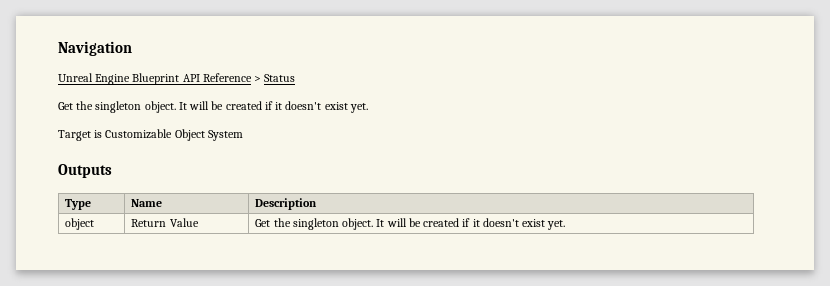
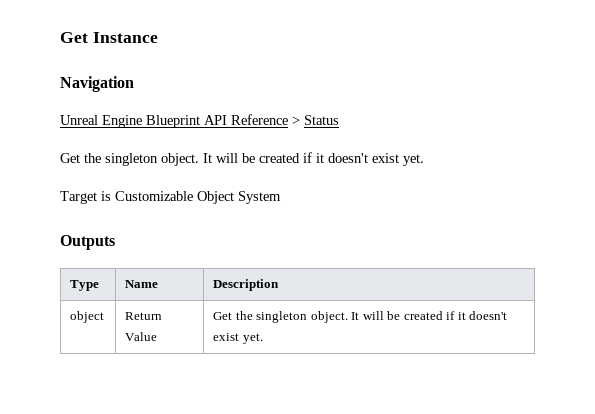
(58, 48) none -> [60,32,158,43] Get Instance //

